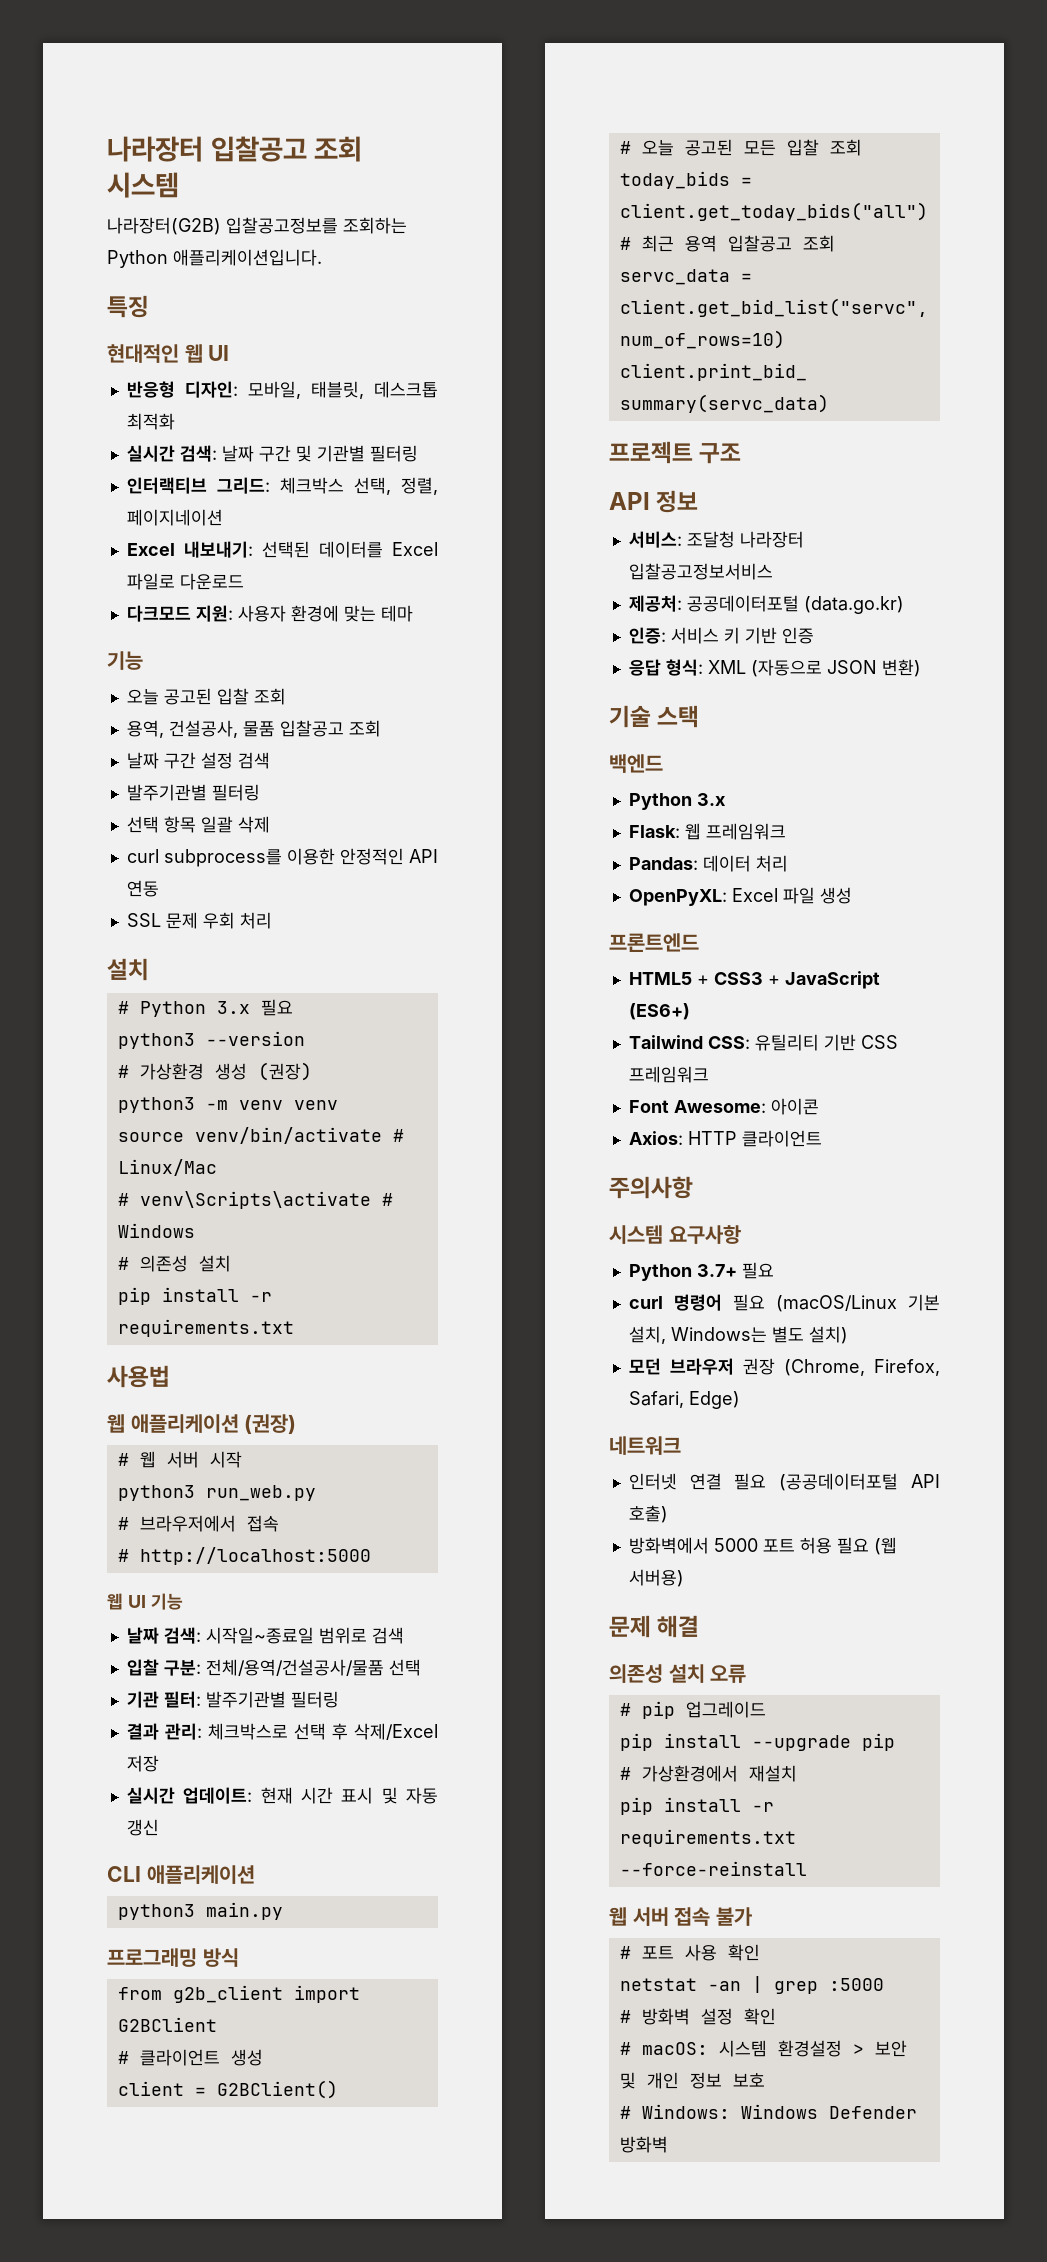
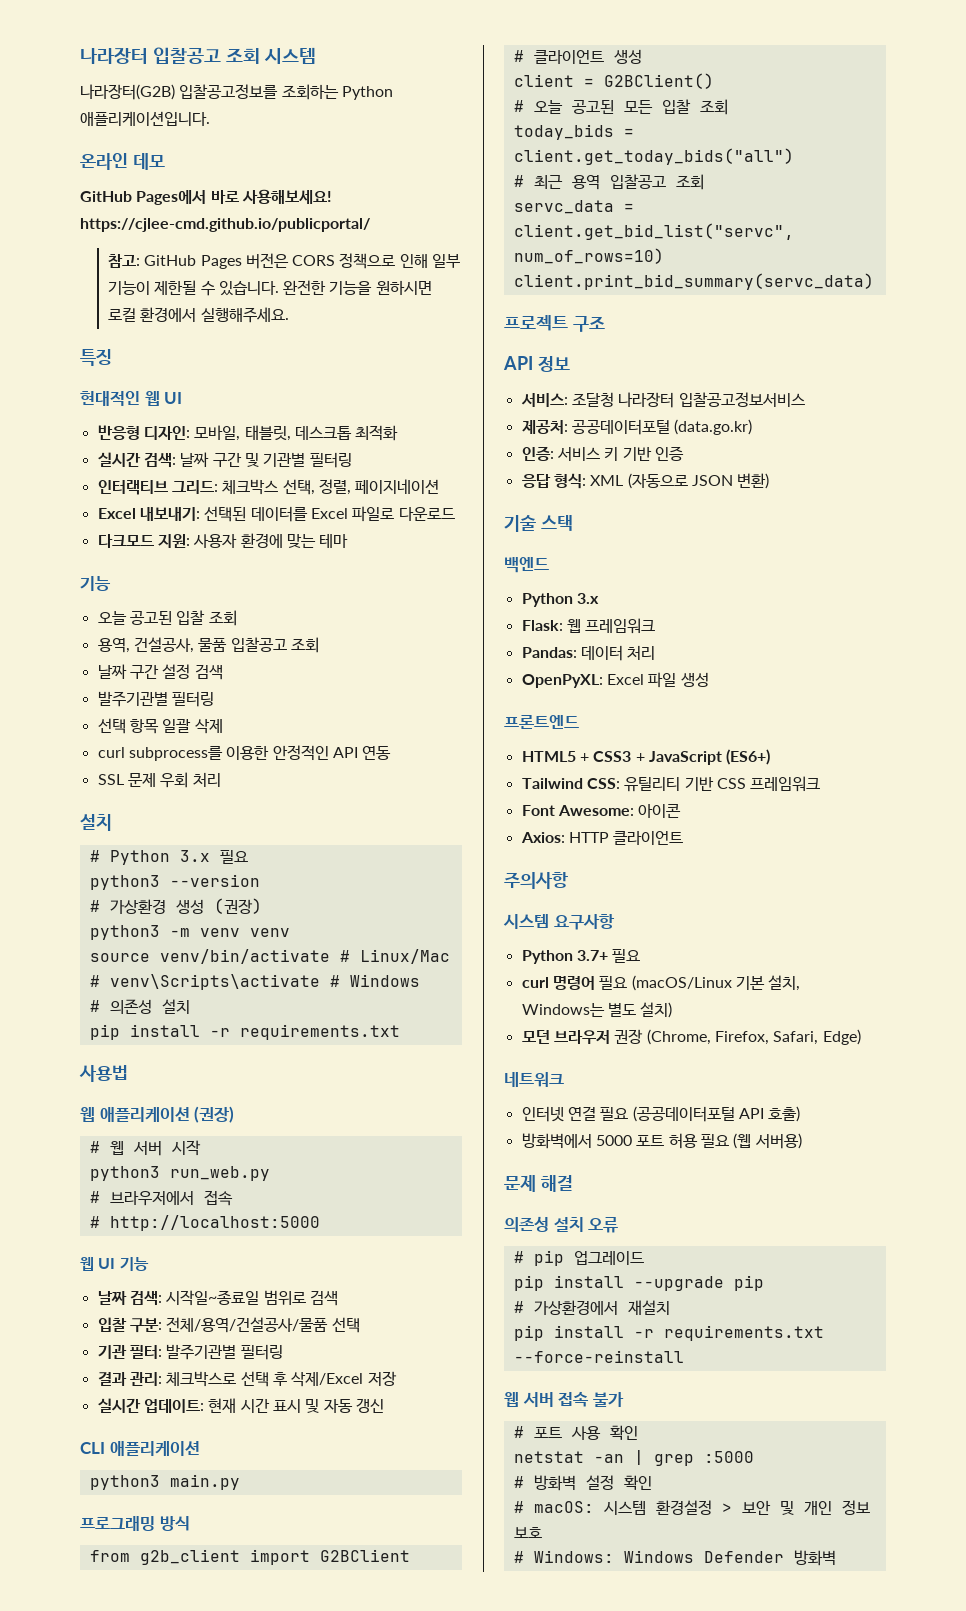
(322, 257) none -> [80,153,165,170] [80,189,332,205] [80,218,370,232] [107,253,461,269] [107,280,432,296] [107,307,289,323] // 온라인 데모 // GitHub Pages에서 바로 사용해보세요! https://cjlee-cmd.github.io/publicportal/ // 참고: GitHub Pages 버전은 CORS 정책으로 인해 일부 기능이 제한될 수 있습니다. 완전한 기능을 원하시면 로컬 환경에서 실행해주세요.

